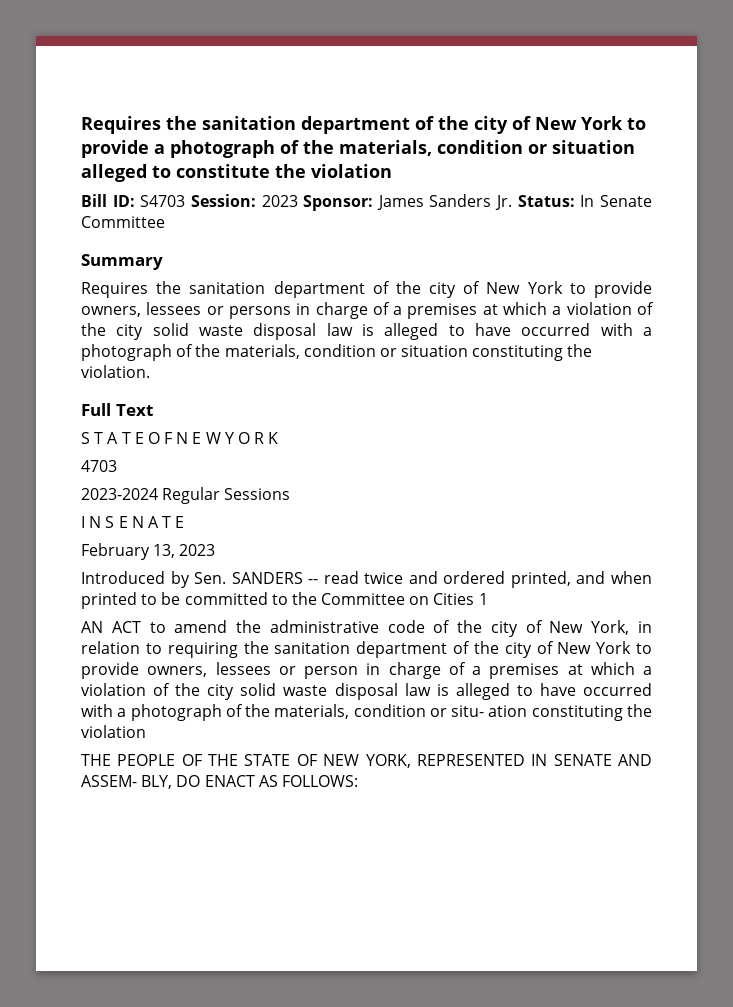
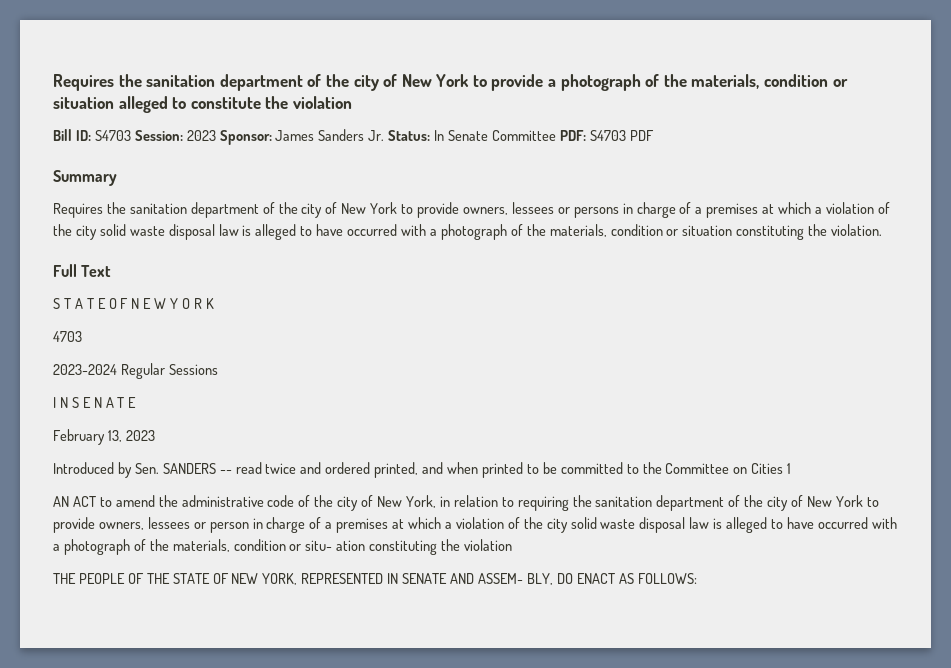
(165, 222) none -> [559,130,654,141] PDF: S4703 PDF

